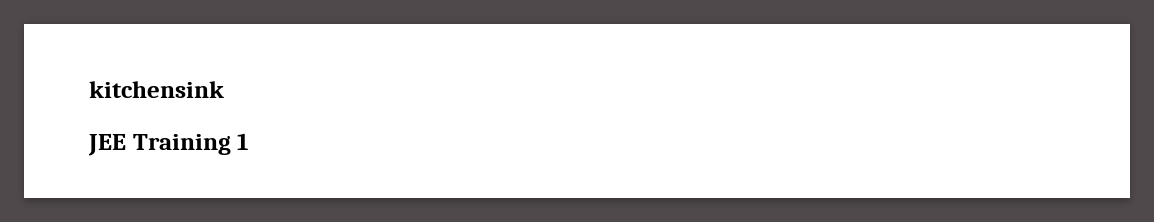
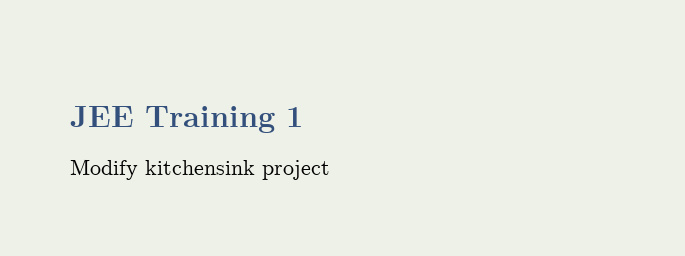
[89,81,224,98] kitchensink // -> (70, 116) none
(249, 141) none -> [70,159,330,180] // Modify kitchensink project

